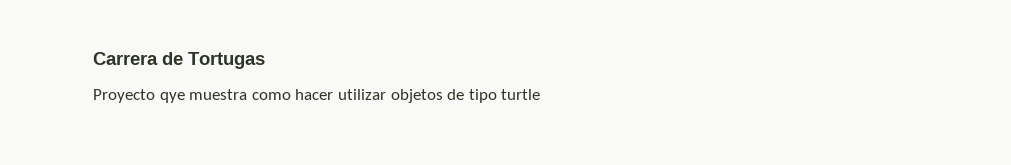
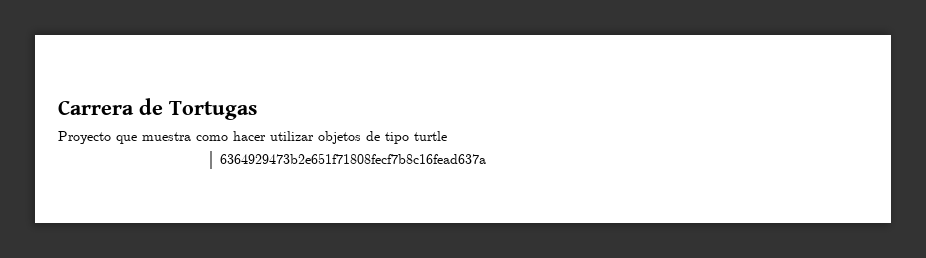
[159,92,185,103] qye -> [116,135,137,144] que
(541, 94) none -> [220,153,487,164] // 6364929473b2e651f71808fecf7b8c16fead637a

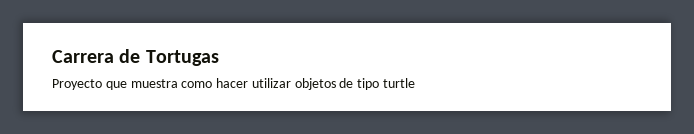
[220,153,487,164] // 6364929473b2e651f71808fecf7b8c16fead637a -> (416, 83) none

